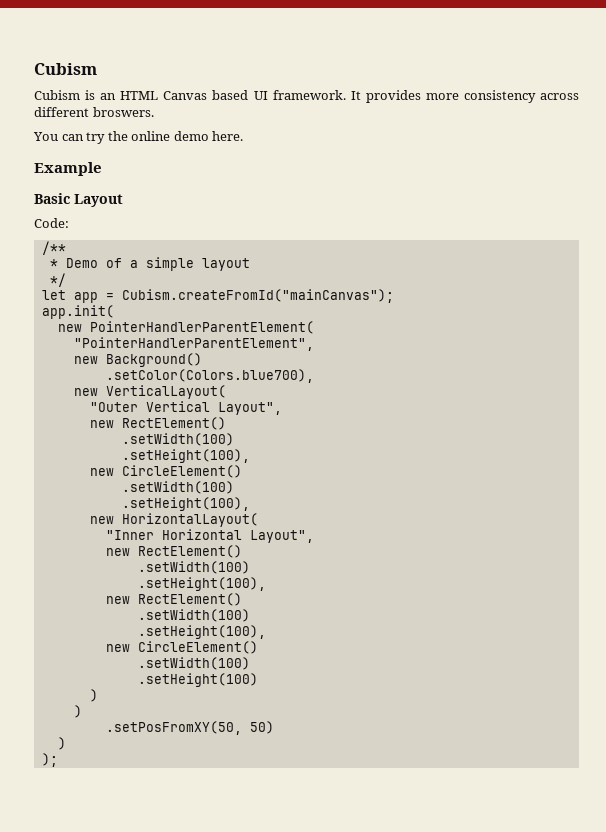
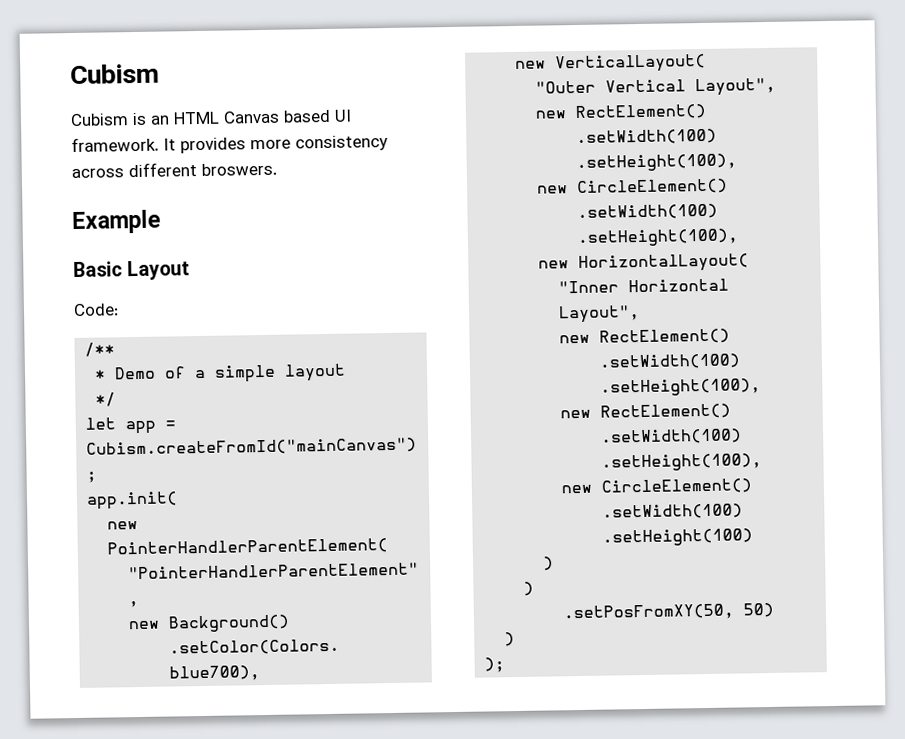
[33,131,244,144] // You can try the online demo here. -> (277, 169) none

